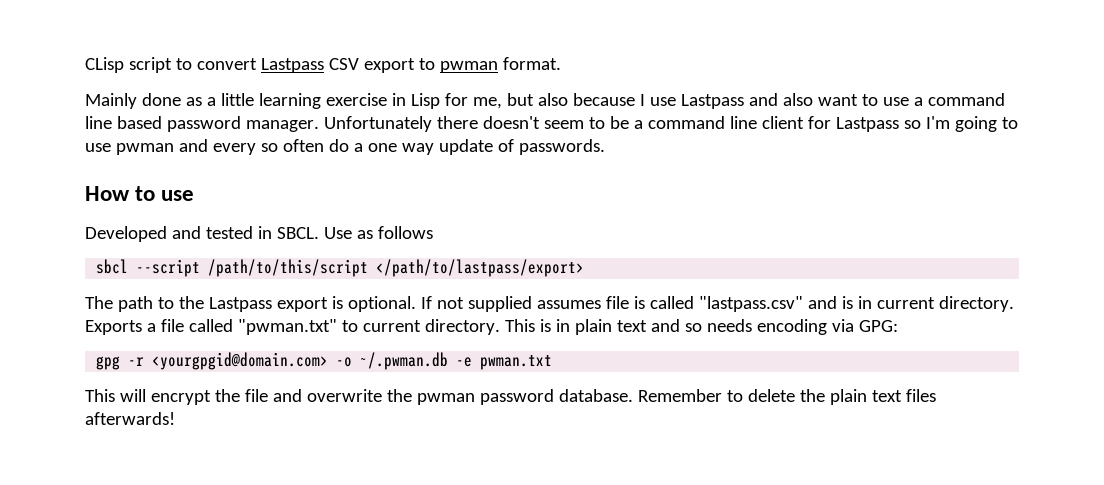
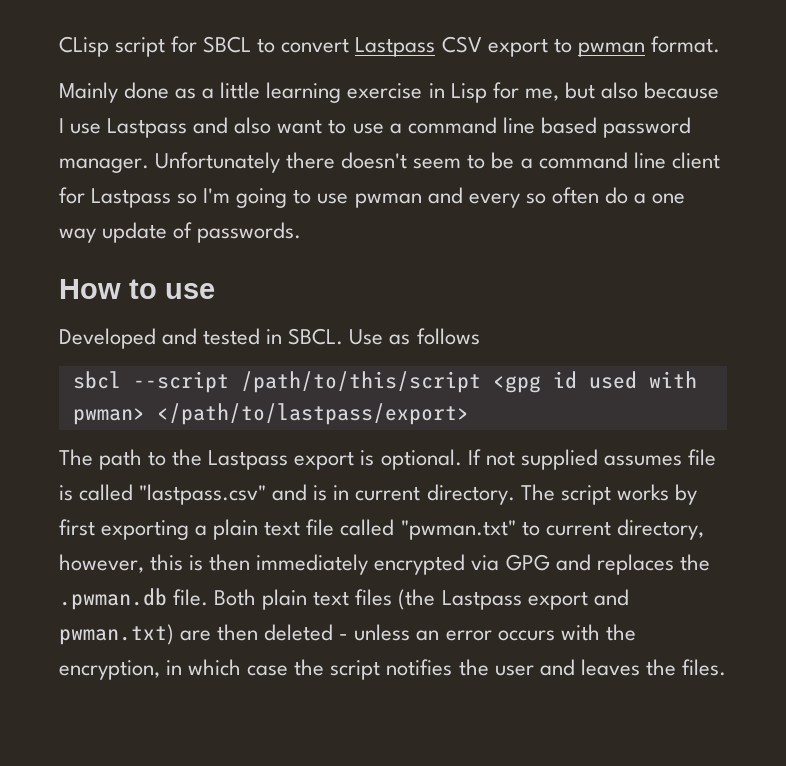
(172, 65) none -> [171,36,252,53] for SBCL
(369, 268) none -> [492,371,697,393] [72,408,145,425] <gpg id used with pwman>
[85,320,156,335] Exports a -> [520,484,697,505] [59,519,301,540] The script works by first exporting a plain text
[424,319,898,335] [96,352,553,370] [85,389,936,405] [85,412,175,425] directory. This is in plain text and so needs encoding via GPG: // gpg -r <yourgpgid@domain.com> -o ~/.pwman.db -e pwman.txt // This will encrypt the file and overwrite the pwman password database. Remember to delete the plain text files afterwards! -> [616,519,704,540] [59,554,710,575] [59,588,629,610] [59,624,636,645] [59,659,726,680] directory, however, this is then immediately encrypted via GPG and replaces the .pwman.db file. Both plain text files (the Lastpass export and pwman.txt) are then deleted - unless an error occurs with the encryption, in which case the script notifies the user and leaves the files.

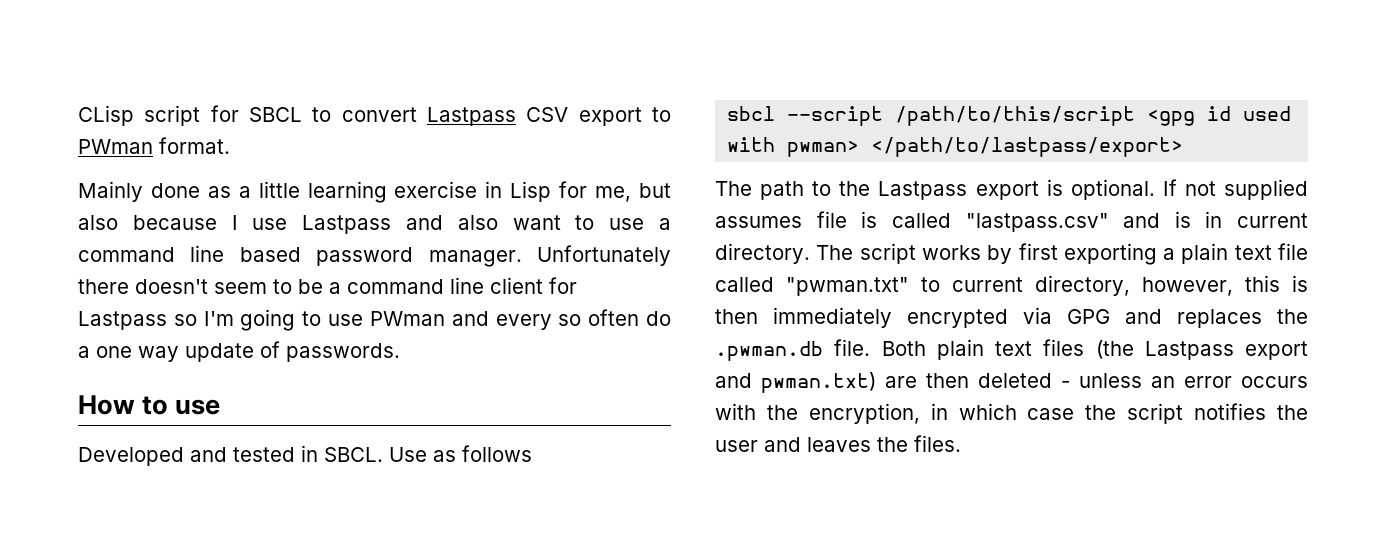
[577,42,645,57] pwman -> [78,139,153,154] PWman
[354,193,422,208] pwman -> [369,311,445,326] PWman

